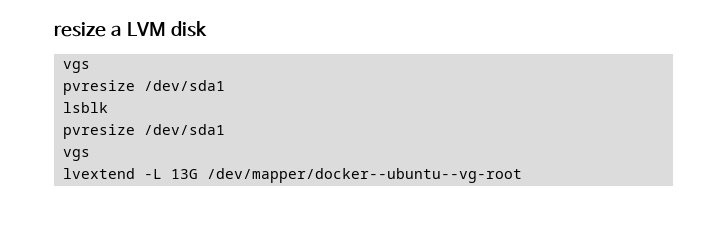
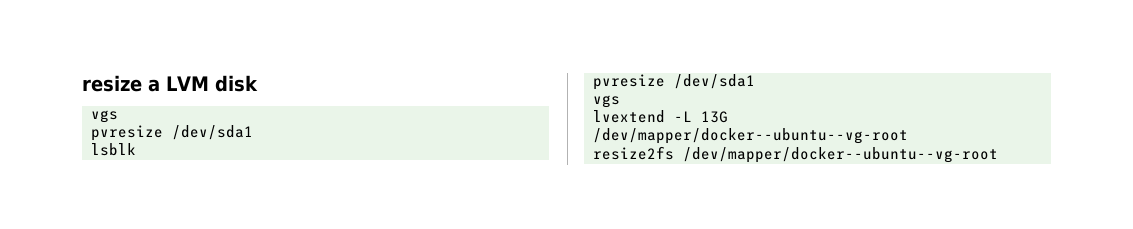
(522, 175) none -> [593,146,998,163] // resize2fs /dev/mapper/docker--ubuntu--vg-root

